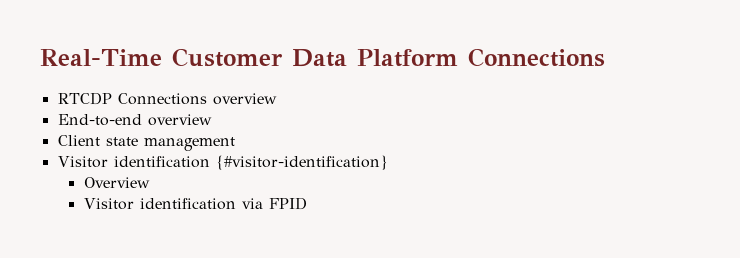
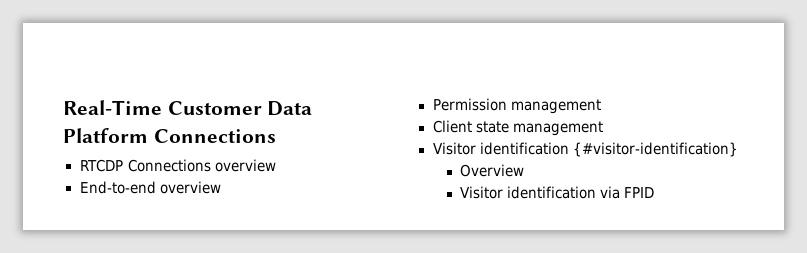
(212, 120) none -> [432,98,601,114] // Permission management

